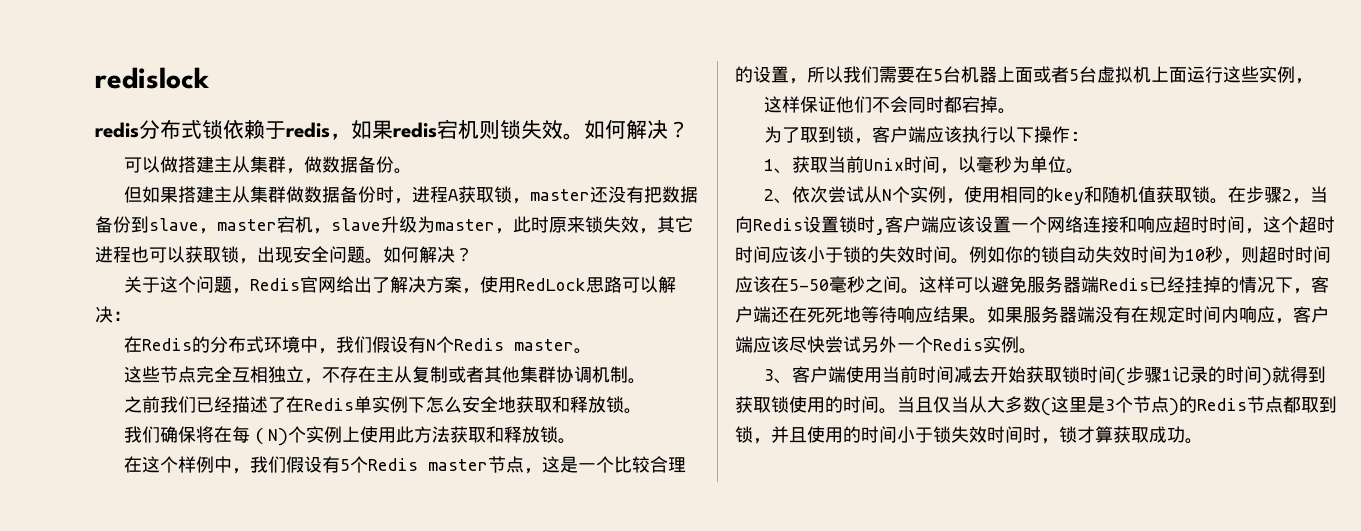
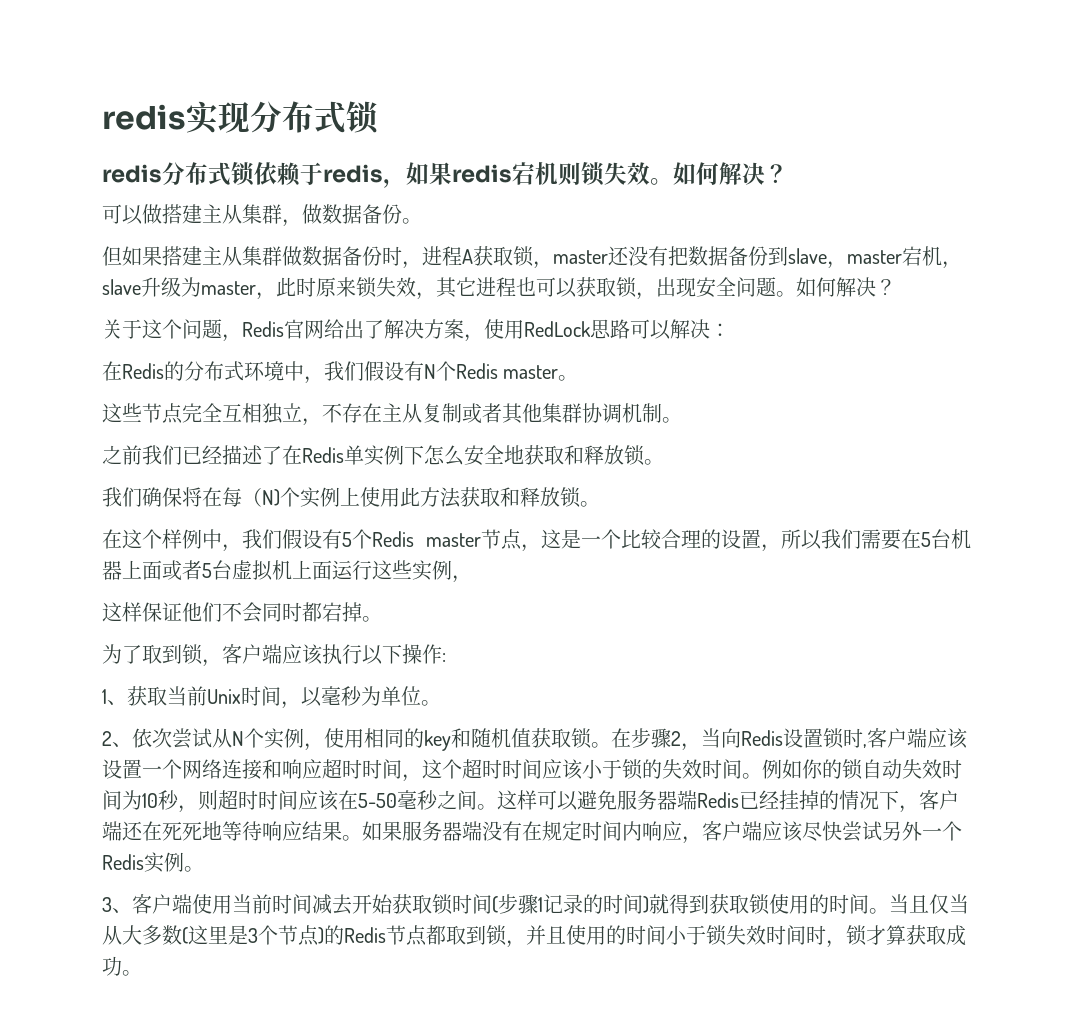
[95,67,210,89] redislock -> [102,101,379,135] redis实现分布式锁

